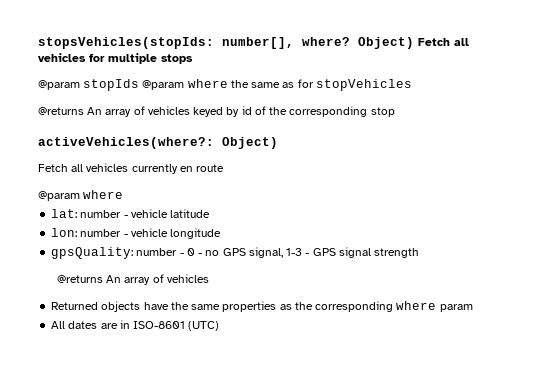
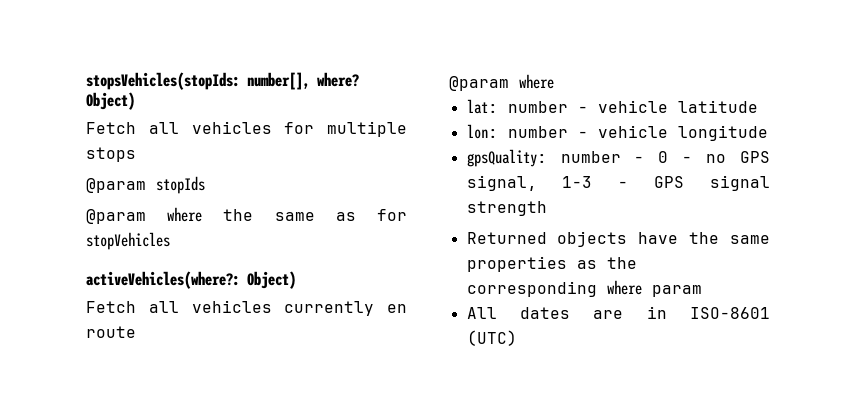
(414, 43) none -> (135, 101) //
(140, 85) none -> (205, 185) //
[38,106,395,117] // @returns An array of vehicles keyed by id of the corresponding stop -> (170, 241) none
[56,274,209,285] // @returns An array of vehicles -> (547, 208) none

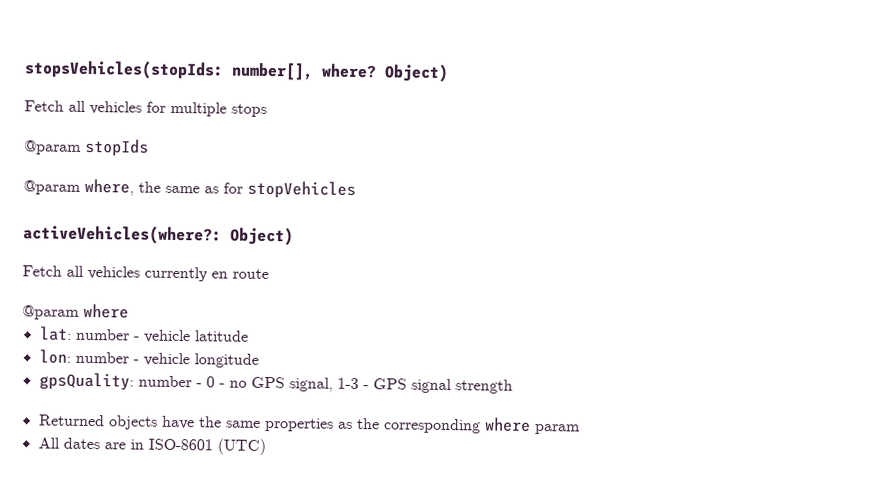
[167,207,203,222] where -> [84,178,134,196] where,

